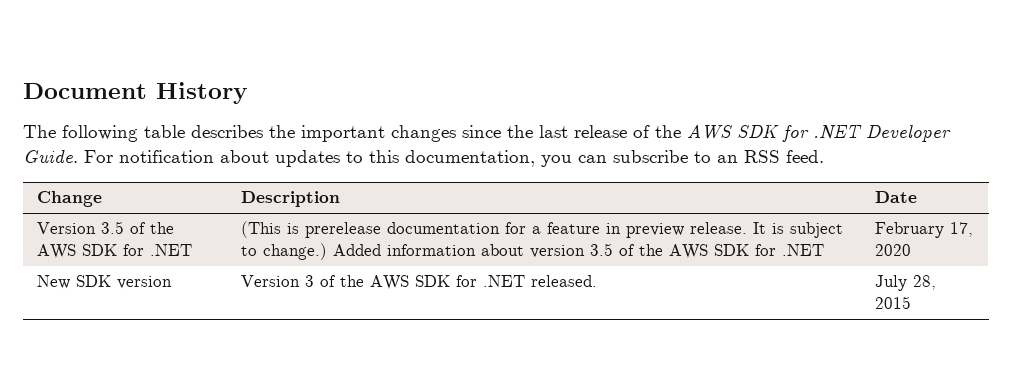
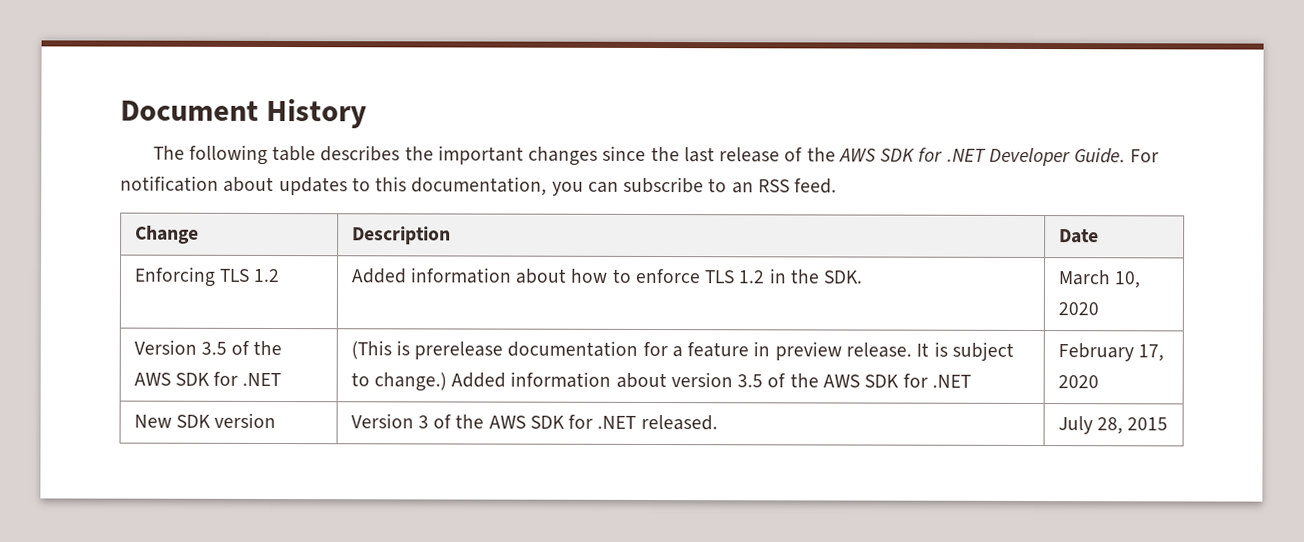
(917, 197) none -> [133,266,281,287] [350,267,864,284] [1057,270,1141,289] [1057,302,1099,316] // Enforcing TLS 1.2 | Added information about how to enforce TLS 1.2 in the SDK. | March 10, 2020

